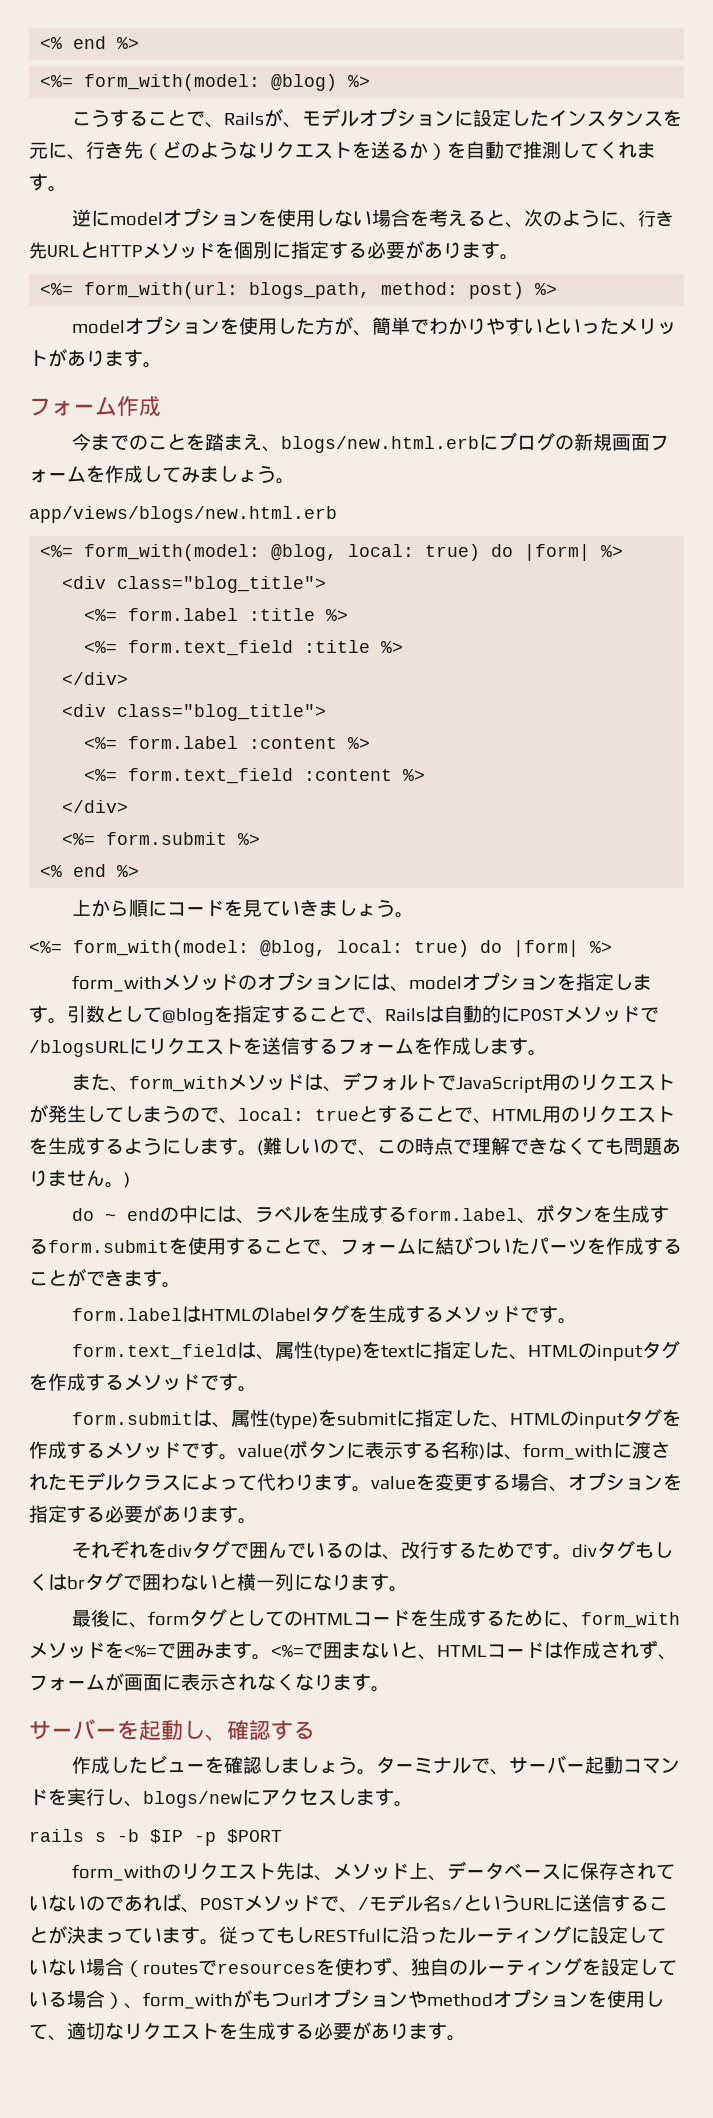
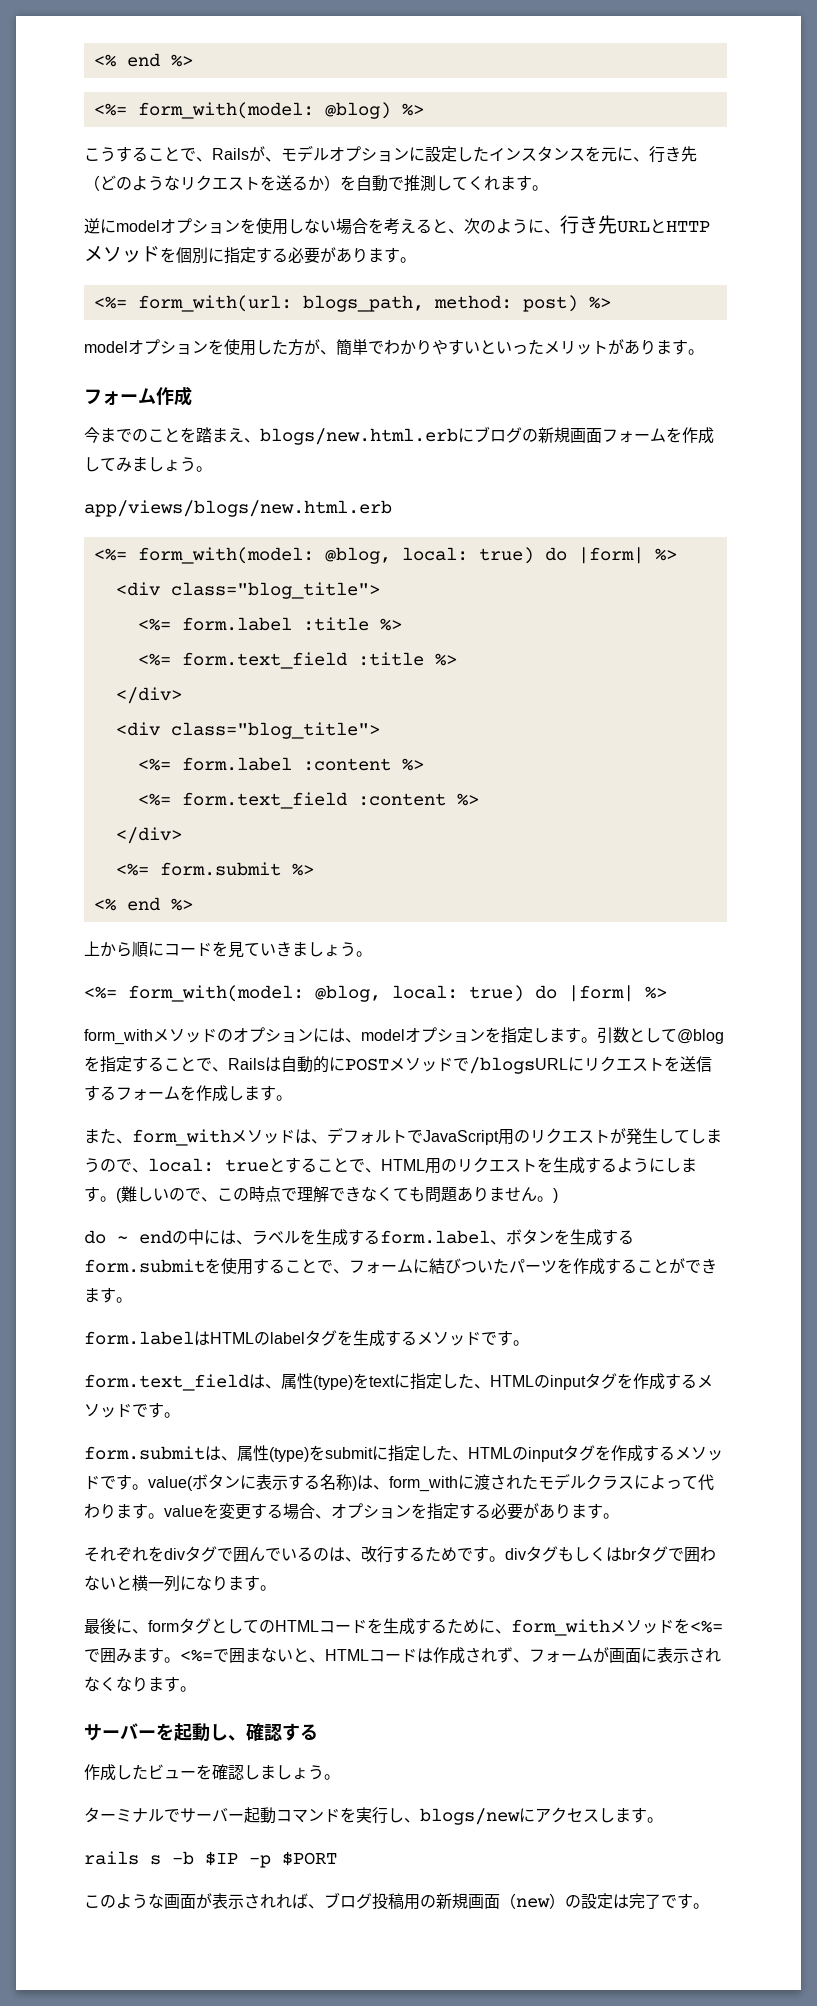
(377, 1772) none -> (340, 1777) //
[490,1769,510,1775] 、 -> (180, 1815) none
[72,1861,676,1881] [29,1893,668,1913] [29,1926,666,1945] [29,1957,677,1977] [29,1989,664,2009] [29,2022,428,2041] form_withのリクエスト先は、メソッド上、データベースに保存されていないのであれば、POSTメソッドで、/モデル名s/というURLに送信することが決まっています。従ってもしRESTfulに沿ったルーティングに設定していない場合（routesでresourcesを使わず、独自のルーティングを設定している場合）、form_withがもつurlオプションやmethodオプションを使用して、適切なリクエストを生成する必要がありま -> [84,1892,677,1910] このような画面が表示されれば、ブログ投稿用の新規画面（new）の設定は完了で

